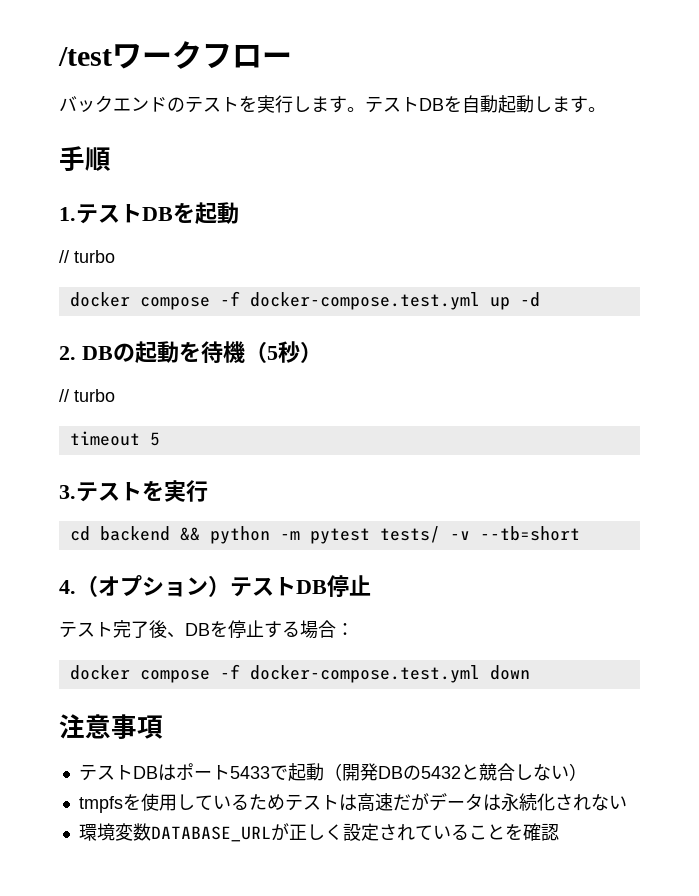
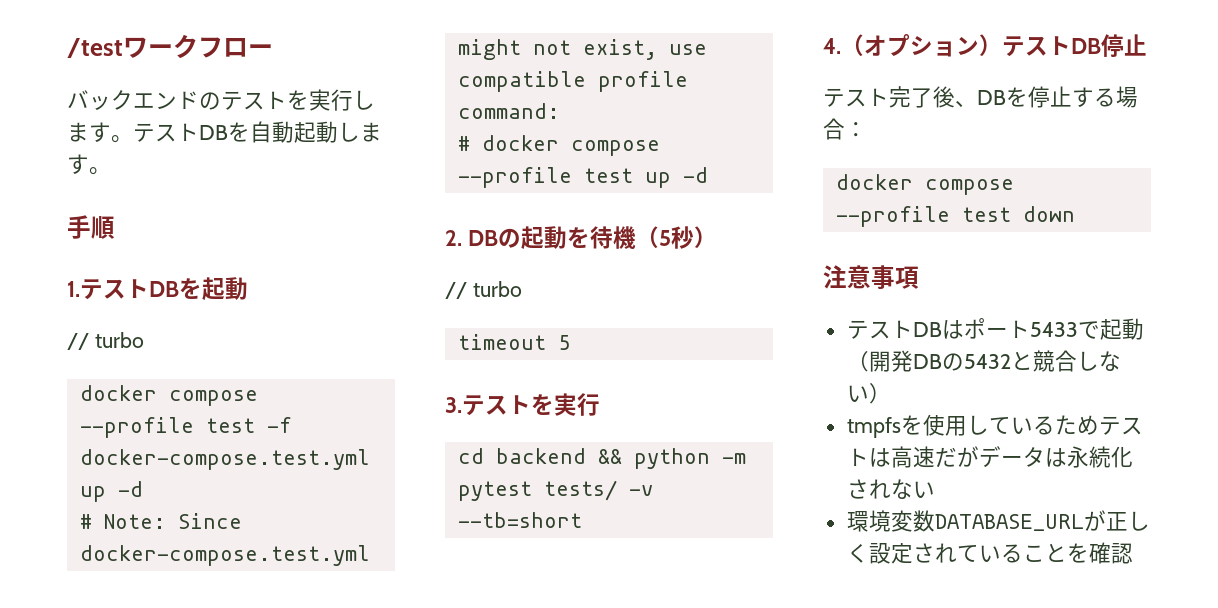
(210, 303) none -> [79,417,255,438] --profile test
(540, 299) none -> [79,513,242,529] [79,545,370,566] [457,39,707,60] [457,71,688,92] [457,103,560,119] [457,135,660,156] [457,167,708,188] // # Note: Since docker-compose.test.yml might not exist, use compatible profile command: // # docker compose --profile test up -d
[219,664,480,683] -f docker-compose.test.yml -> [835,206,1011,227] --profile test

